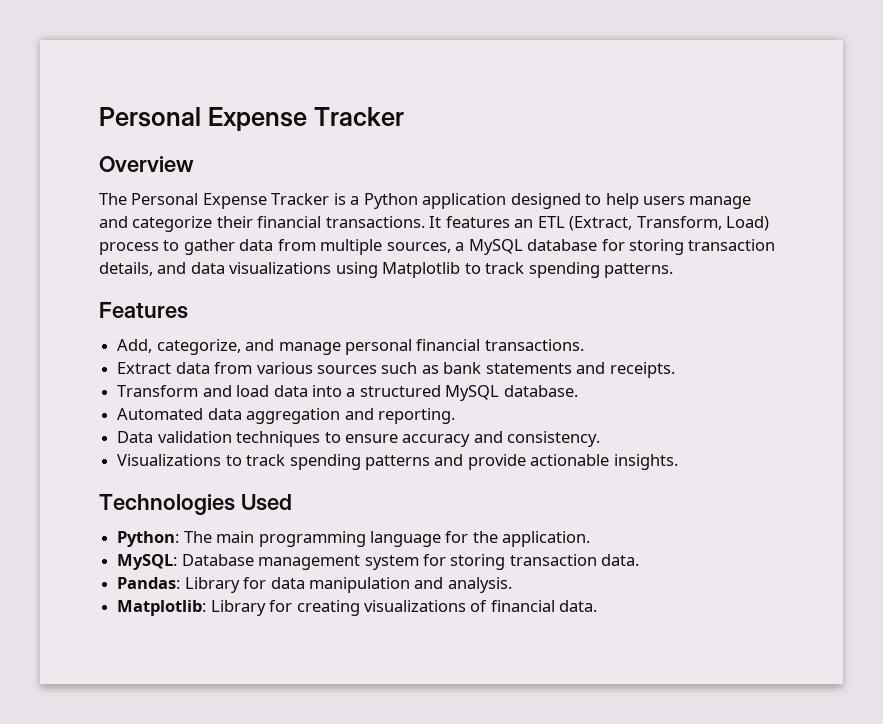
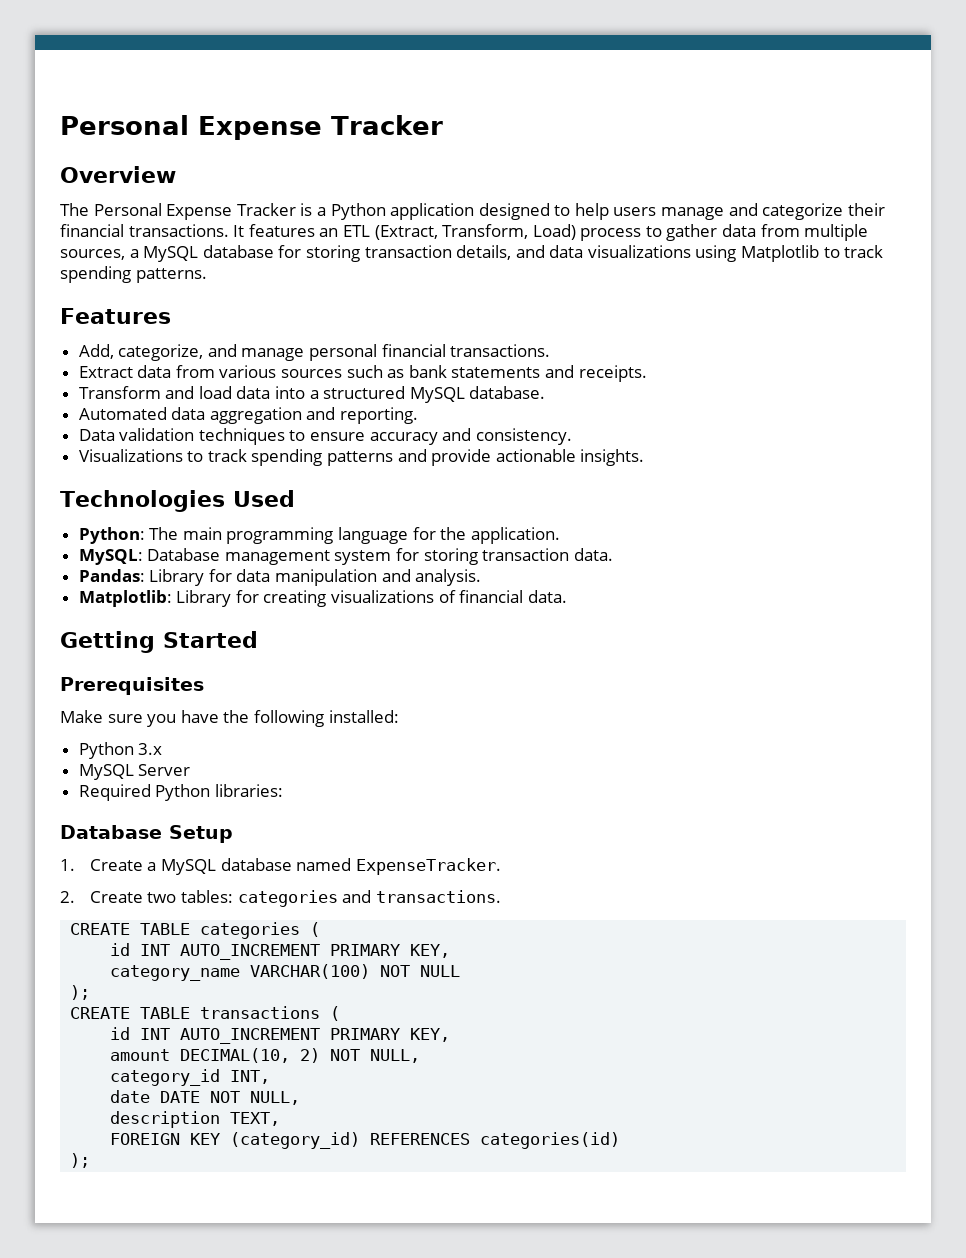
(598, 606) none -> [60,631,258,653] [60,677,204,695] [60,710,399,727] [78,742,163,759] [78,764,191,780] [78,784,283,801] [60,825,233,843] [60,858,501,875] [60,890,501,907] [70,922,321,939] [110,943,451,960] [110,964,461,981] [70,985,91,1000] [70,1006,341,1021] [110,1027,451,1044] [110,1048,421,1063] [110,1069,271,1086] [110,1090,301,1105] [110,1111,281,1128] [110,1132,621,1149] [70,1153,91,1168] // Getting Started // Prerequisites // Make sure you have the following installed: // Python 3.x // MySQL Server // Required Python libraries: // Database Setup // 1. Create a MySQL database named ExpenseTracker. // 2. Create two tables: categories and transactions. // CREATE TABLE categories ( // id INT AUTO_INCREMENT PRIMARY KEY, // category_name VARCHAR(100) NOT NULL // ); // CREATE TABLE transactions ( // id INT AUTO_INCREMENT PRIMARY KEY, // amount DECIMAL(10, 2) NOT NULL, // category_id INT, // date DATE NOT NULL, // description TEXT, // FOREIGN KEY (category_id) REFERENCES categories(id) // );

